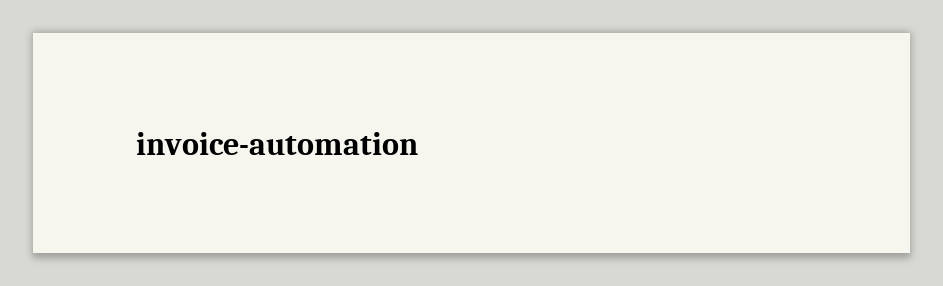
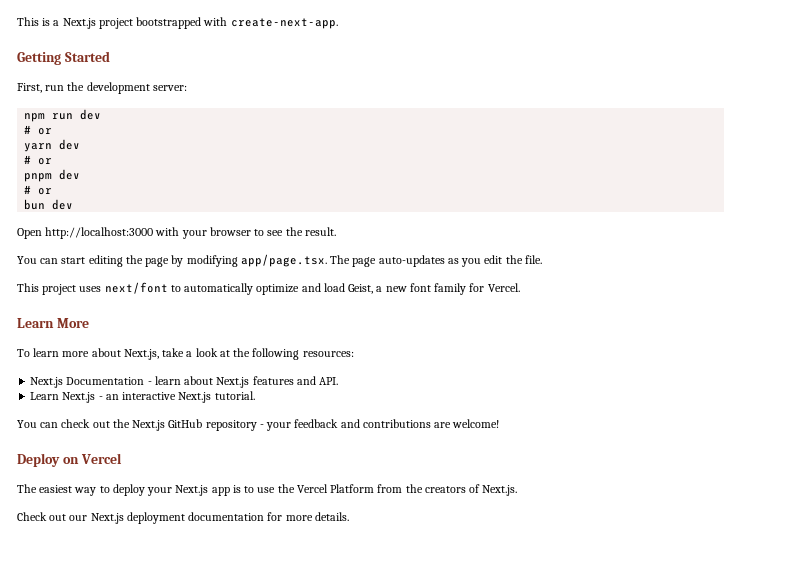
[136,132,418,155] invoice-automation -> [17,17,338,29] [17,51,110,65] [17,82,187,94] [24,109,102,122] [24,125,53,135] [24,139,81,152] [24,155,53,165] [24,169,81,182] [24,185,53,195] [24,199,74,210] [17,227,336,239] [17,254,542,267] [17,282,520,295] [17,318,89,328] [17,348,354,360] [30,376,339,388] [30,391,255,403] [17,419,500,431] [17,453,122,467] [17,484,518,496] [17,512,349,524] This is a Next.js project bootstrapped with create-next-app. // Getting Started // First, run the development server: // npm run dev // # or // yarn dev // # or // pnpm dev // # or // bun dev // Open http://localhost:3000 with your browser to see the result. // You can start editing the page by modifying app/page.tsx. The page auto-updates as you edit the file. // This project uses next/font to automatically optimize and load Geist, a new font family for Vercel. // Learn More // To learn more about Next.js, take a look at the following resources: // Next.js Documentation - learn about Next.js features and API. // Learn Next.js - an interactive Next.js tutorial. // You can check out the Next.js GitHub repository - your feedback and contributions are welcome! // Deploy on Vercel // The easiest way to deploy your Next.js app is to use the Vercel Platform from the creators of Next.js. // Check out our Next.js deployment documentation for more details.

